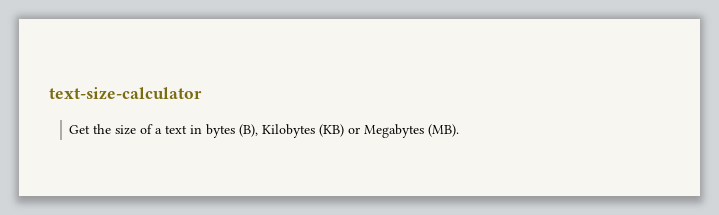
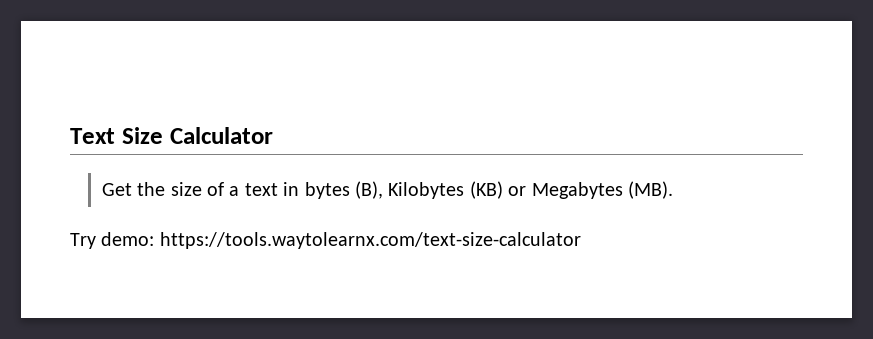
[49,87,202,100] text-size-calculator -> [70,127,273,144] Text Size Calculator
(460, 130) none -> [70,232,581,249] // Try demo: https://tools.waytolearnx.com/text-size-calculator

